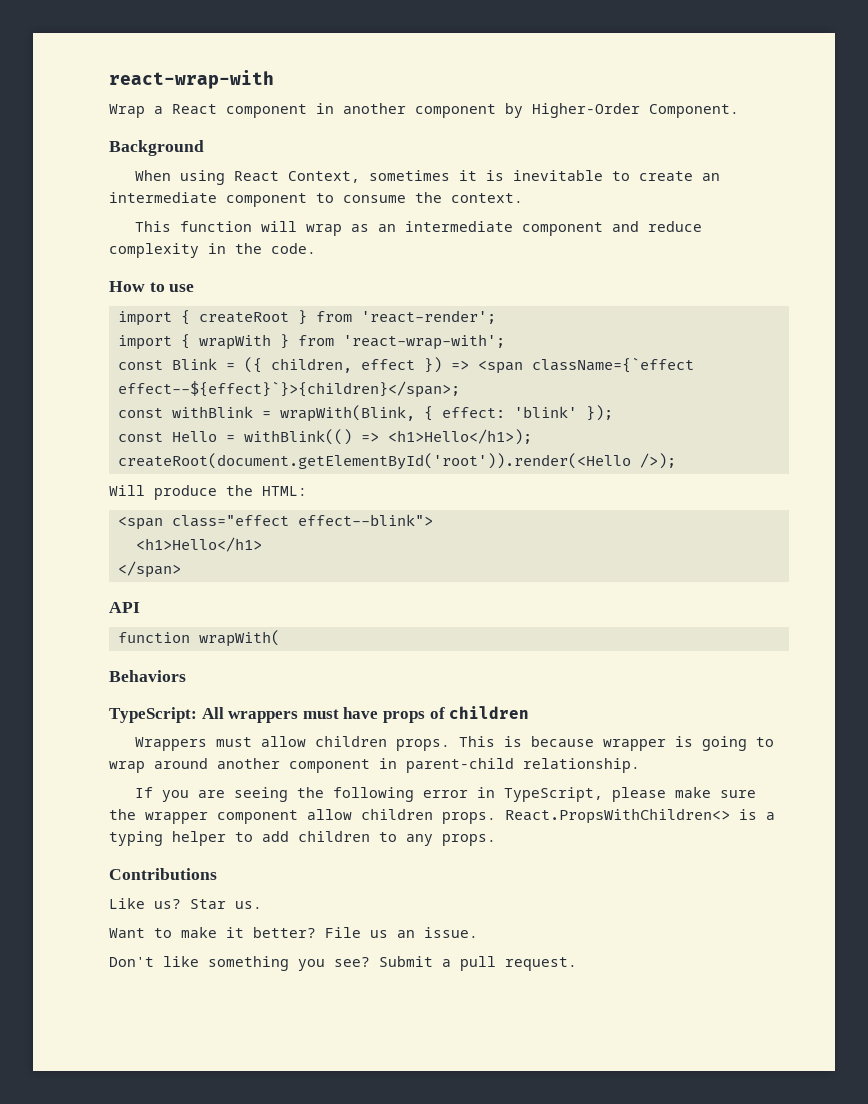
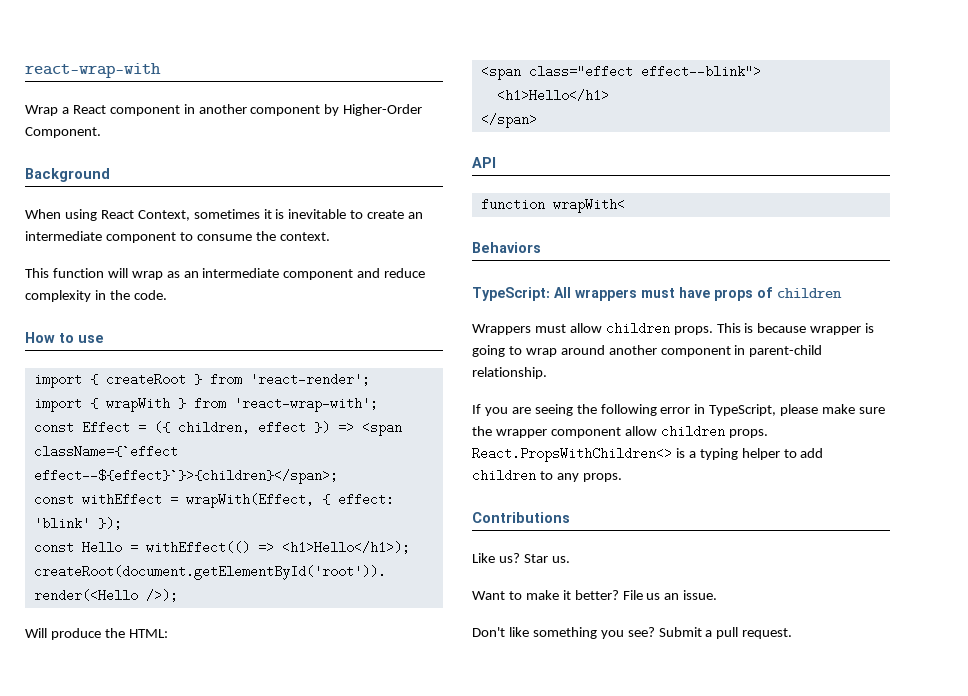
[171,358,217,370] Blink -> [81,421,130,434] Effect
[171,405,415,422] withBlink = wrapWith(Blink, -> [81,493,314,508] withEffect = wrapWith(Effect,
[243,429,352,445] withBlink(() -> [145,541,250,554] withEffect(()
[198,630,280,647] wrapWith( -> [552,198,625,213] wrapWith<

